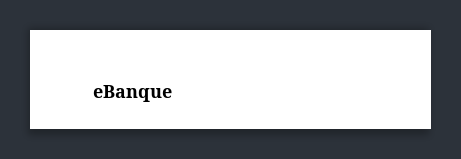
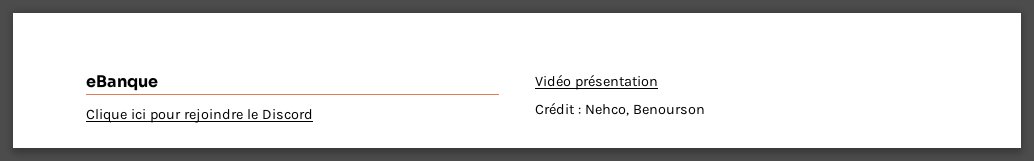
(172, 93) none -> [86,109,313,123] [535,74,658,90] [535,102,705,116] // Clique ici pour rejoindre le Discord // Vidéo présentation // Crédit : Nehco, Benourson

